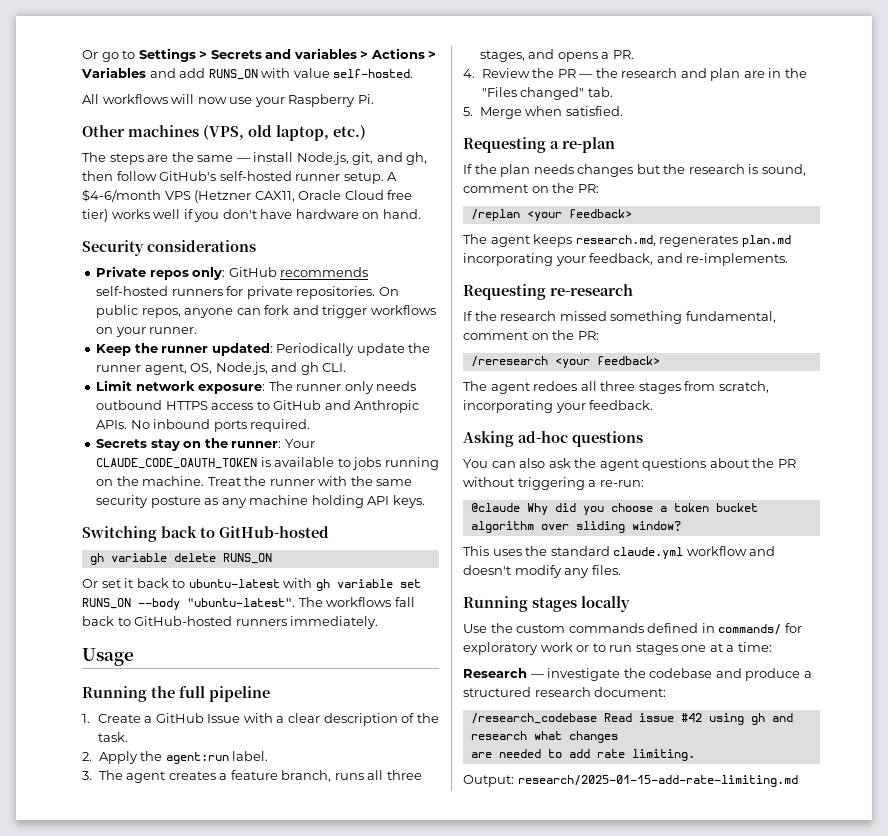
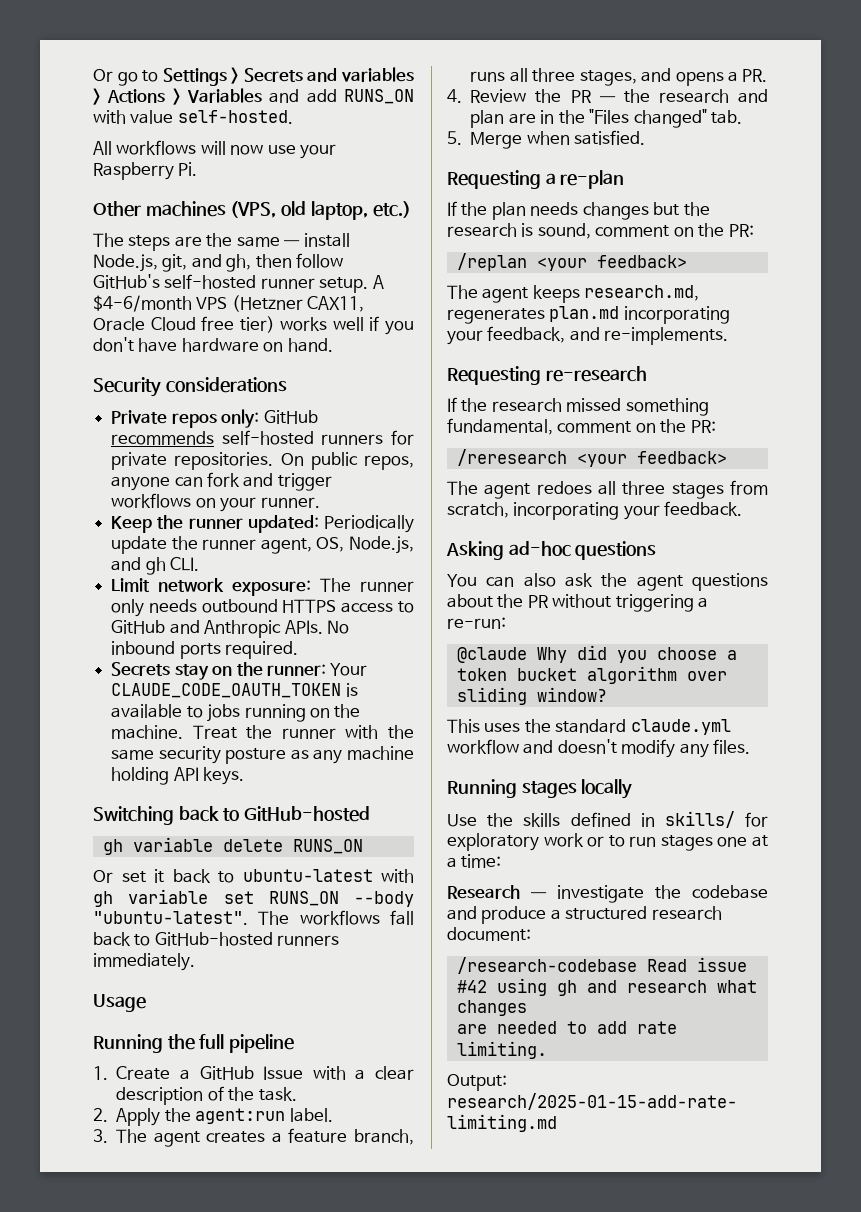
[516,623,644,633] custom commands -> [523,813,561,827] skills
[718,624,782,635] commands/ -> [664,811,735,828] skills/
[470,713,597,724] /research_codebase -> [456,957,637,974] /research-codebase

